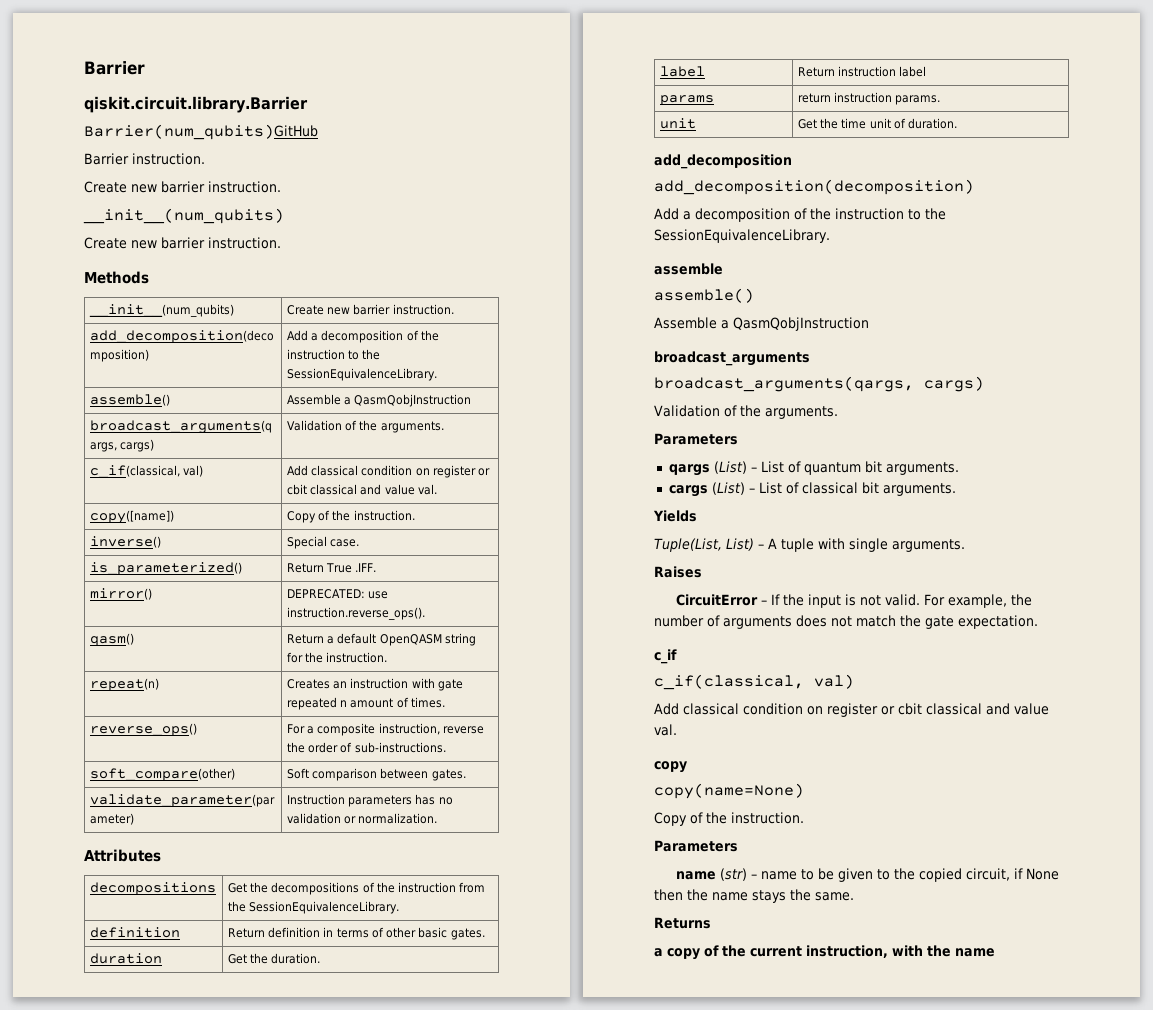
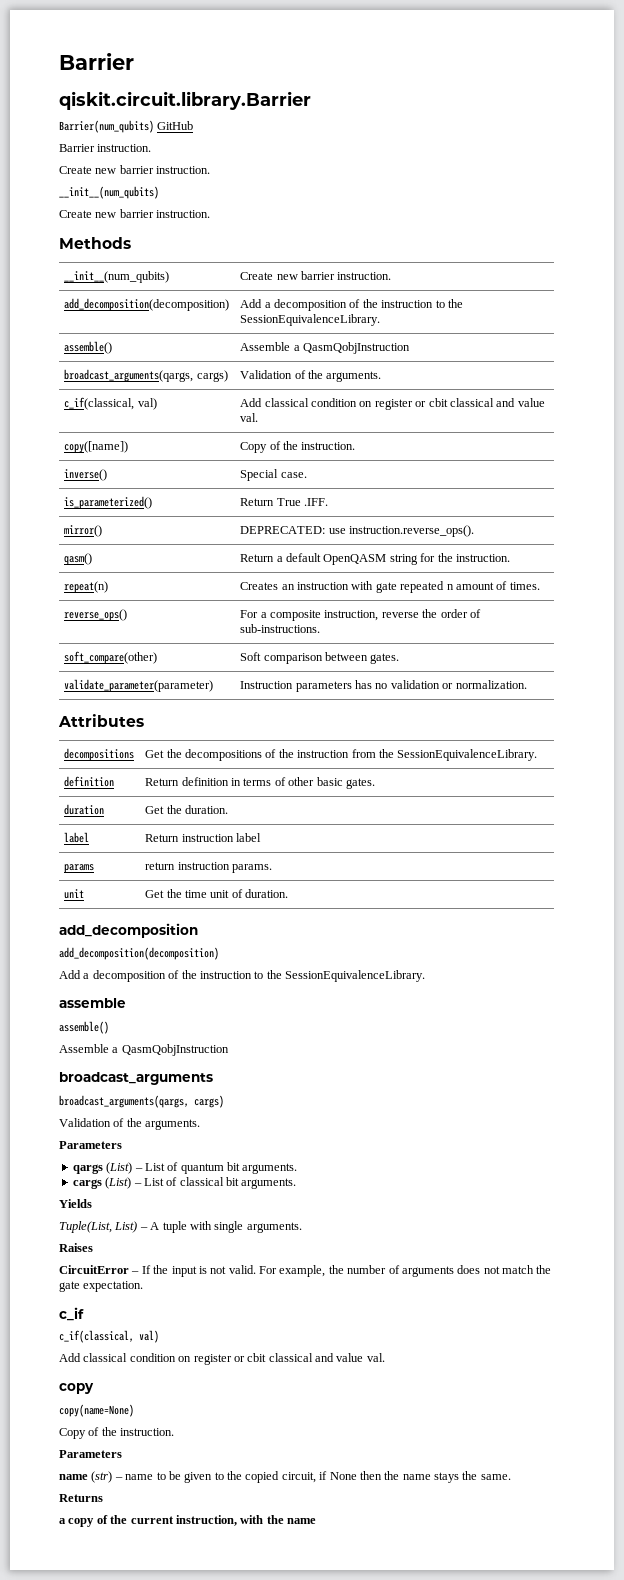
[84,124,318,140] Barrier(num_qubits)GitHub -> [59,120,194,133] Barrier(num_qubits) GitHub

